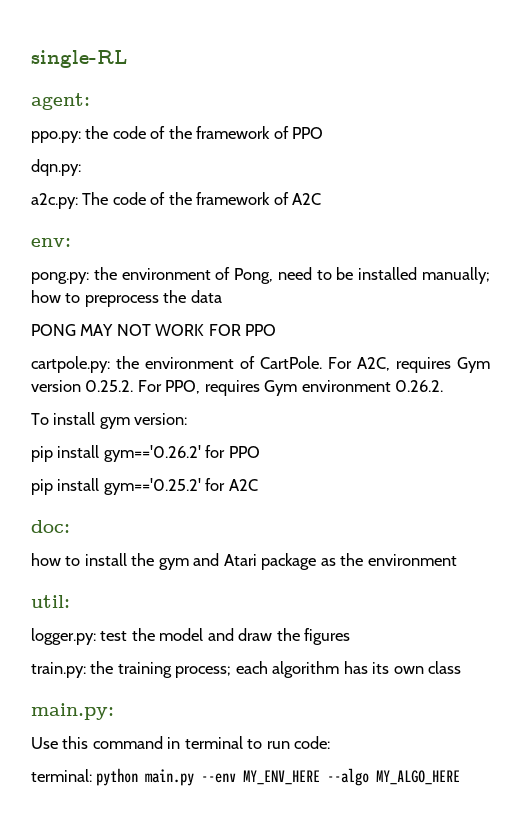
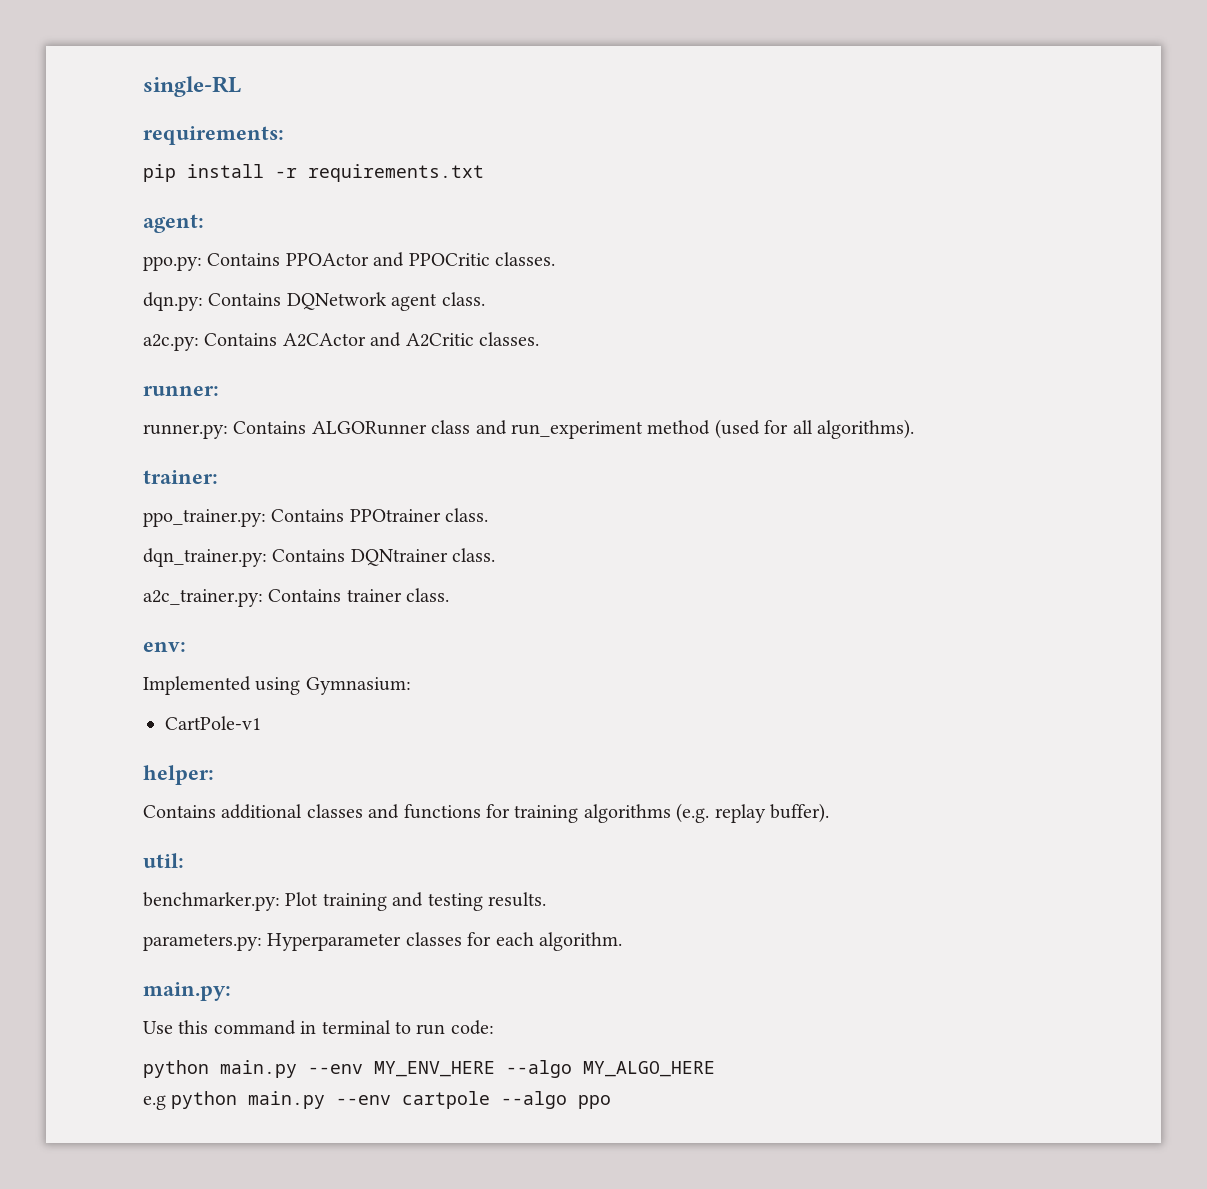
[31,93,90,110] [31,126,324,143] [31,159,81,176] [31,192,322,209] [31,238,71,247] [31,267,490,284] [31,290,222,307] [31,324,277,336] [31,356,490,373] [31,380,444,396] [31,412,188,429] [31,445,260,462] [31,478,258,495] [31,520,70,533] [31,553,457,570] [31,595,70,608] [31,628,351,645] [31,661,462,678] agent: // ppo.py: the code of the framework of PPO // dqn.py: // a2c.py: The code of the framework of A2C // env: // pong.py: the environment of Pong, need to be installed manually; how to preprocess the data // PONG MAY NOT WORK FOR PPO // cartpole.py: the environment of CartPole. For A2C, requires Gym version 0.25.2. For PPO, requires Gym environment 0.26.2. // To install gym version: // pip install gym=='0.26.2' for PPO // pip install gym=='0.25.2' for A2C // doc: // how to install the gym and Atari package as the environment // util: // logger.py: test the model and draw the figures // train.py: the training process; each algorithm has its own class -> [143,126,284,145] [143,164,484,182] [143,214,204,233] [143,252,555,271] [143,292,485,311] [143,332,539,351] [143,386,219,396] [143,419,914,439] [143,470,218,484] [143,508,489,527] [143,548,496,567] [143,588,450,607] [143,642,186,652] [143,676,411,695] [165,716,261,730] [143,765,214,785] [143,803,829,823] [143,853,184,868] [143,892,546,911] [143,932,622,951] requirements: // pip install -r requirements.txt // agent: // ppo.py: Contains PPOActor and PPOCritic classes. // dqn.py: Contains DQNetwork agent class. // a2c.py: Contains A2CActor and A2Critic classes. // runner: // runner.py: Contains ALGORunner class and run_experiment method (used for all algorithms). // trainer: // ppo_trainer.py: Contains PPOtrainer class. // dqn_trainer.py: Contains DQNtrainer class. // a2c_trainer.py: Contains trainer class. // env: // Implemented using Gymnasium: // CartPole-v1 // helper: // Contains additional classes and functions for training algorithms (e.g. replay buffer). // util: // benchmarker.py: Plot training and testing results. // parameters.py: Hyperparameter classes for each algorithm.
[31,769,92,782] terminal: -> (494, 1027) none
(461, 777) none -> [143,1091,612,1110] // e.g python main.py --env cartpole --algo ppo

